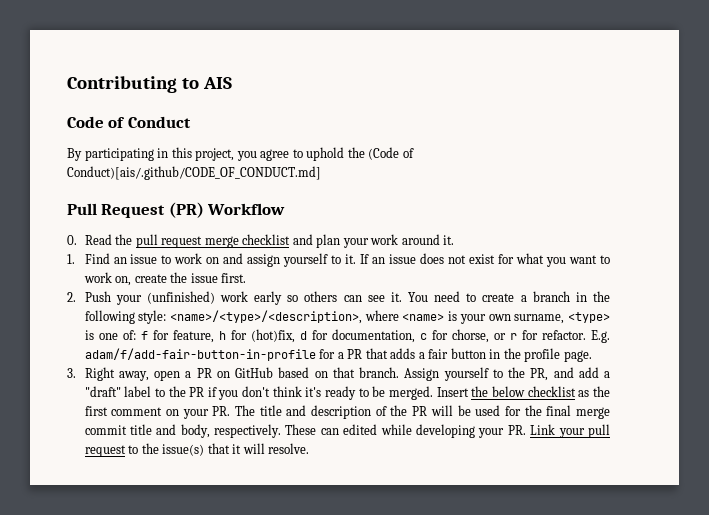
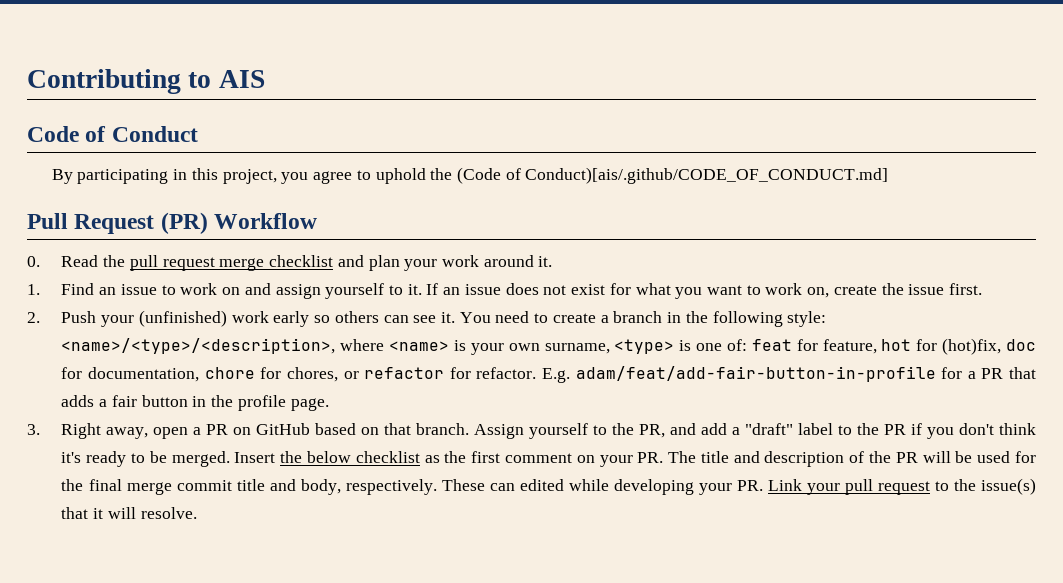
[140,331,148,340] f -> [751,339,792,351] feat
[218,331,226,340] h -> [881,339,912,351] hot
[299,331,307,340] d -> [1006,339,1037,351] doc
[419,329,517,343] c for chorse, or r -> [204,367,445,382] chore for chores, or refactor
[84,348,316,361] adam/f/add-fair-button-in-profile -> [575,366,936,382] adam/feat/add-fair-button-in-profile

